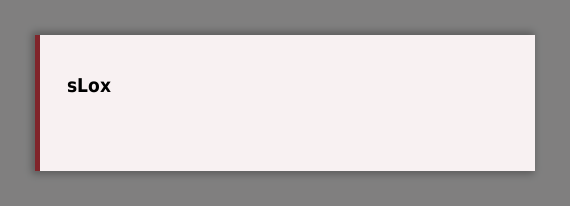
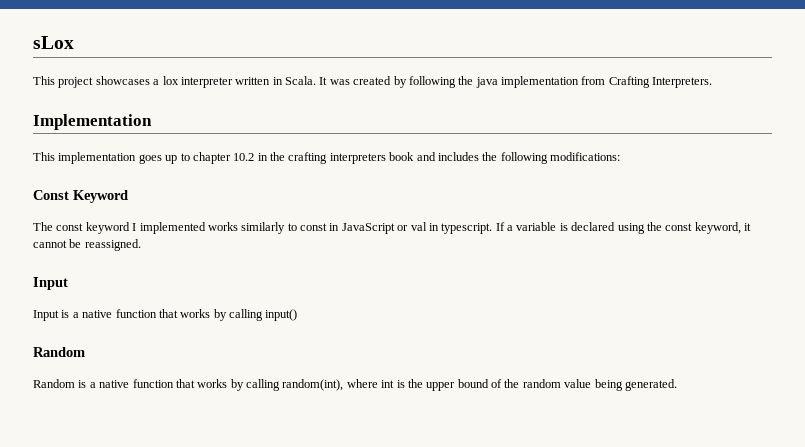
(111, 85) none -> [33,76,713,88] [33,114,152,130] [33,152,620,164] [33,190,128,203] [33,222,751,234] [33,239,141,251] [33,277,68,290] [33,309,298,321] [33,347,85,357] [33,379,677,391] // This project showcases a lox interpreter written in Scala. It was created by following the java implementation from Crafting Interpreters. // Implementation // This implementation goes up to chapter 10.2 in the crafting interpreters book and includes the following modifications: // Const Keyword // The const keyword I implemented works similarly to const in JavaScript or val in typescript. If a variable is declared using the const keyword, it cannot be reassigned. // Input // Input is a native function that works by calling input() // Random // Random is a native function that works by calling random(int), where int is the upper bound of the random value being generated.

